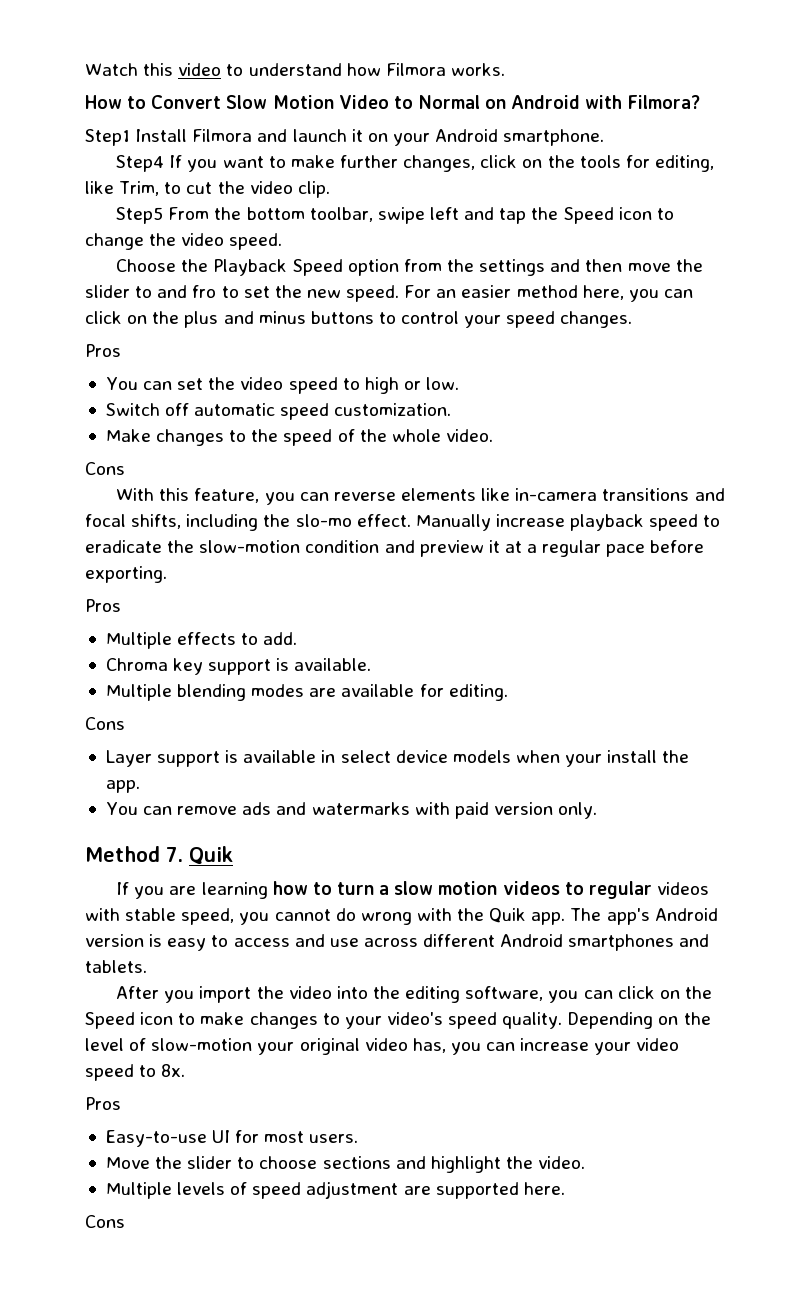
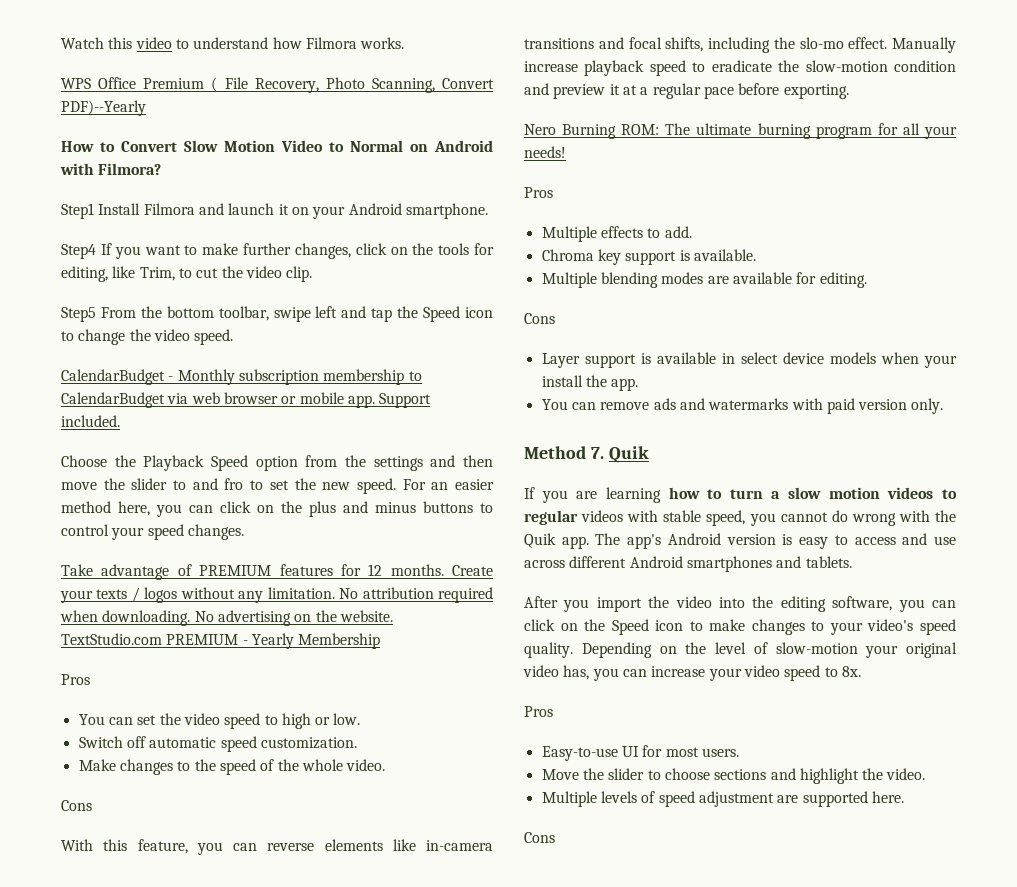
(505, 69) none -> [61,77,494,93] [61,100,146,116] // WPS Office Premium ( File Recovery, Photo Scanning, Convert PDF)--Yearly
(283, 241) none -> [61,369,422,385] [61,392,432,408] [61,415,120,427] // CalendarBudget - Monthly subscription membership to CalendarBudget via web browser or mobile app. Support included.
(633, 319) none -> [61,564,493,580] [60,587,494,603] [60,610,393,626] [61,633,381,649] // Take advantage of PREMIUM features for 12 months. Create your texts / logos without any limitation. No attribution required when downloading. No advertising on the website. TextStudio.com PREMIUM - Yearly Membership
(167, 574) none -> [524,123,957,139] [524,146,566,158] // Nero Burning ROM: The ultimate burning program for all your needs!

